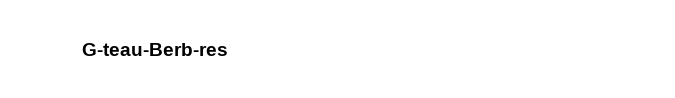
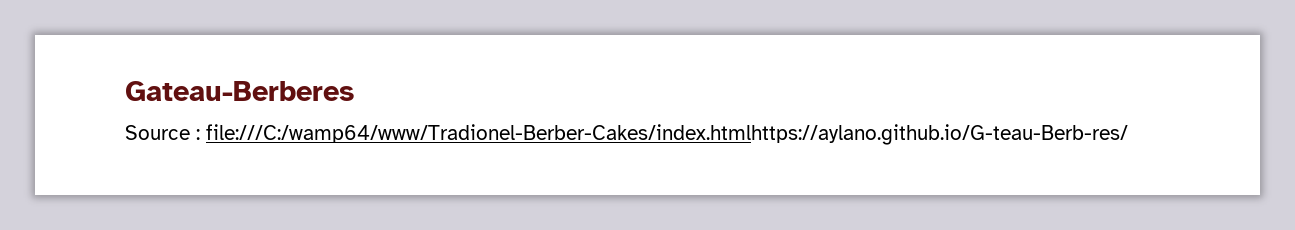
[82,43,228,56] G-teau-Berb-res -> [125,81,354,101] [125,124,1128,145] Gateau-Berberes // Source : file:///C:/wamp64/www/Tradionel-Berber-Cakes/index.htmlhttps://aylano.github.io/G-teau-Berb-res/

